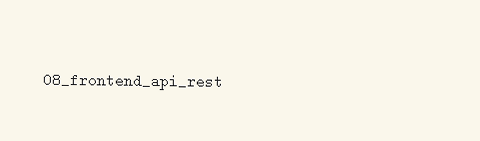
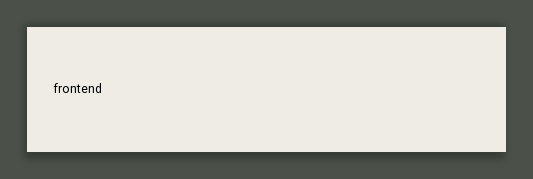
[42,72,223,91] 08_frontend_api_rest -> [53,83,102,93] frontend

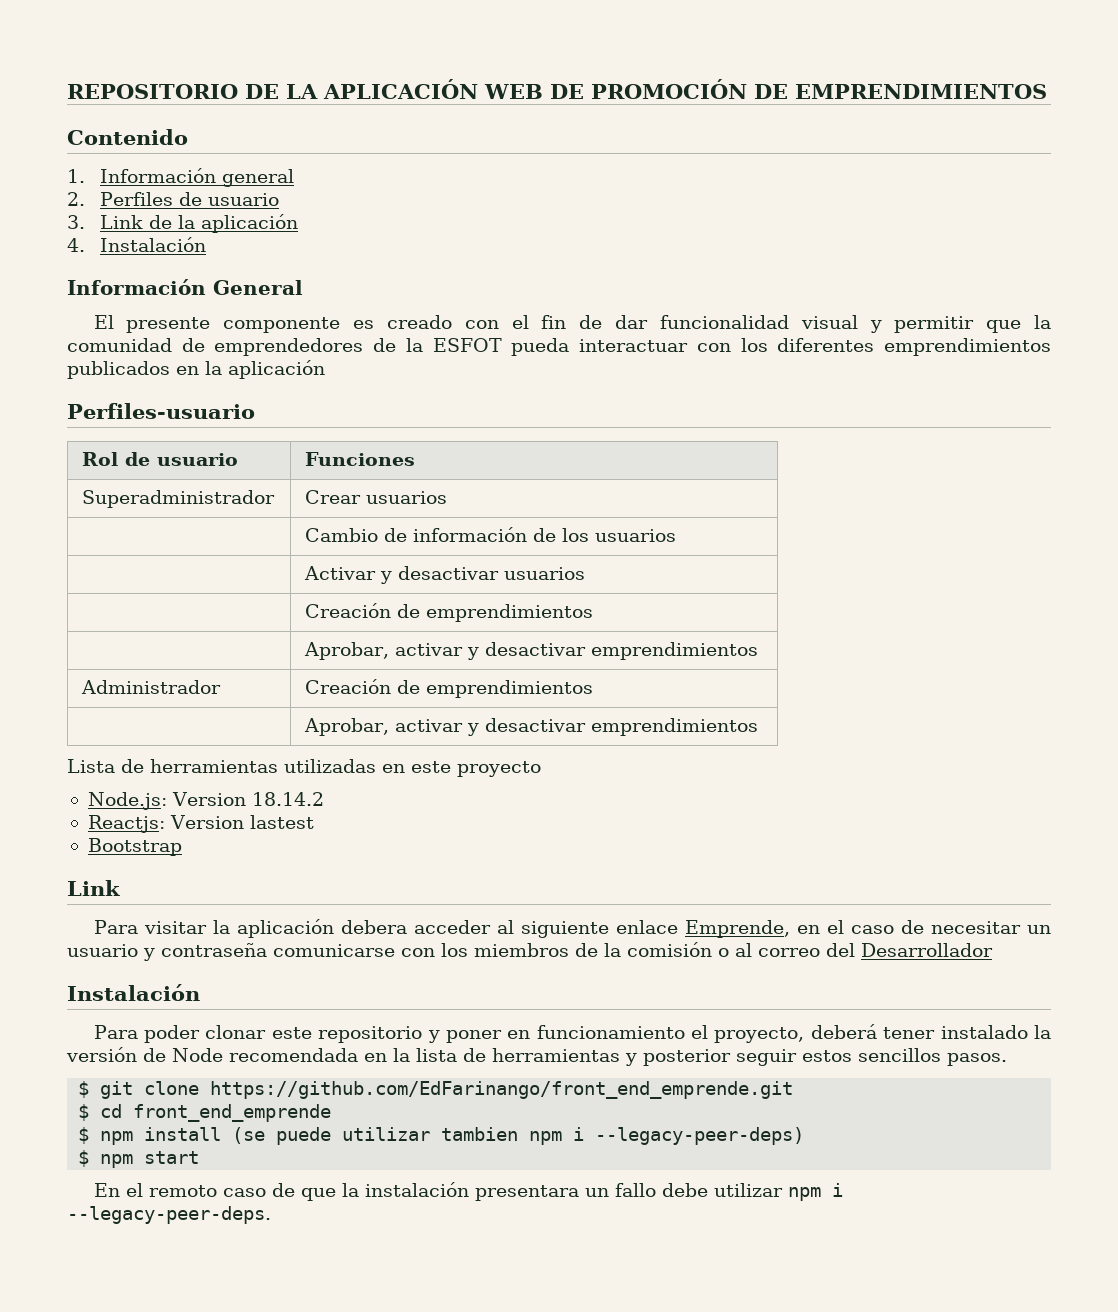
[53,83,102,93] frontend -> [67,79,1047,99] [67,129,188,145] [67,168,294,187] [67,192,279,206] [67,214,298,233] [67,237,206,252] [67,279,303,295] [93,315,1052,333] [67,338,1051,356] [67,360,325,379] [67,403,255,419] [82,452,239,466] [305,452,416,466] [82,490,276,508] [305,490,448,504] [305,527,677,542] [304,566,586,584] [305,603,594,622] [304,642,759,660] [81,680,222,694] [305,679,594,698] [304,718,759,736] [67,759,541,777] [87,792,324,810] [87,815,314,833] [87,838,182,856] [67,880,120,896] [93,919,1052,938] [67,942,993,961] [67,984,200,1001] [93,1024,1051,1043] [66,1047,1007,1066] [78,1081,794,1099] [78,1104,332,1122] [78,1127,805,1145] [78,1150,200,1168] [93,1182,843,1201] [67,1206,271,1224] REPOSITORIO DE LA APLICACIÓN WEB DE PROMOCIÓN DE EMPRENDIMIENTOS // Contenido // 1. Información general // 2. Perfiles de usuario // 3. Link de la aplicación // 4. Instalación // Información General // El presente componente es creado con el fin de dar funcionalidad visual y permitir que la comunidad de emprendedores de la ESFOT pueda interactuar con los diferentes emprendimientos publicados en la aplicación // Perfiles-usuario // Rol de usuario | Funciones // Superadministrador | Crear usuarios // | Cambio de información de los usuarios // | Activar y desactivar usuarios // | Creación de emprendimientos // | Aprobar, activar y desactivar emprendimientos // Administrador | Creación de emprendimientos // | Aprobar, activar y desactivar emprendimientos // Lista de herramientas utilizadas en este proyecto // Node.js: Version 18.14.2 // Reactjs: Version lastest // Bootstrap // Link // Para visitar la aplicación debera acceder al siguiente enlace Emprende, en el caso de necesitar un usuario y contraseña comunicarse con los miembros de la comisión o al correo del Desarrollador // Instalación // Para poder clonar este repositorio y poner en funcionamiento el proyecto, deberá tener instalado la versión de Node recomendada en la lista de herramientas y posterior seguir estos sencillos pasos. // $ git clone https://github.com/EdFarinango/front_end_emprende.git // $ cd front_end_emprende // $ npm install (se puede utilizar tambien npm i --legacy-peer-deps) // $ npm start // En el remoto caso de que la instalación presentara un fallo debe utilizar npm i --legacy-peer-deps.

